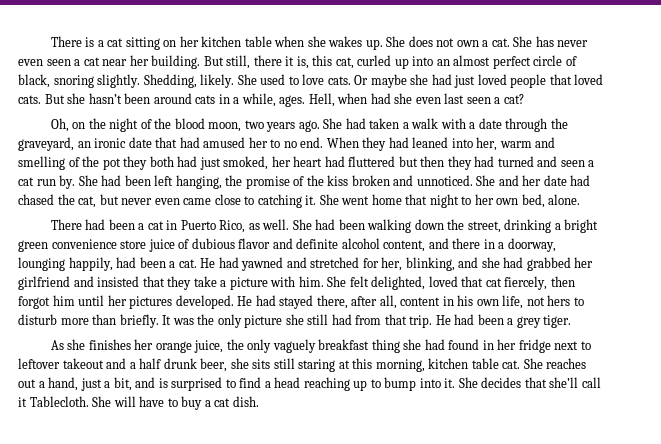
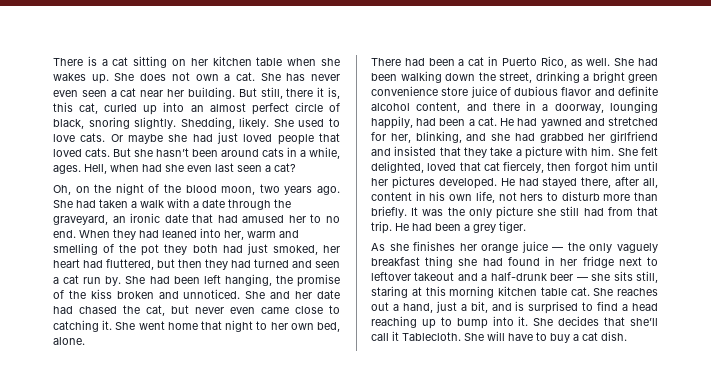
[348,156,396,167] fluttered -> [106,259,154,270] fluttered,
[194,340,224,353] juice, -> [521,241,564,253] juice —
[139,358,228,372] half drunk beer, -> [490,272,588,281] half-drunk beer —
[273,358,295,369] still -> [636,271,658,283] still,
[375,359,425,372] morning, -> [449,286,495,298] morning

